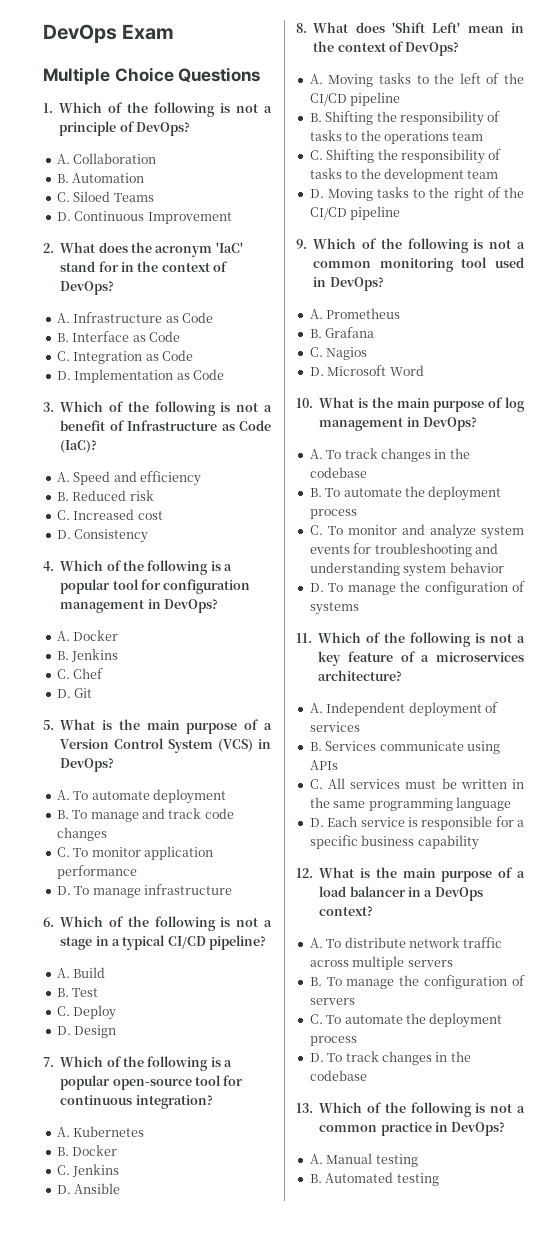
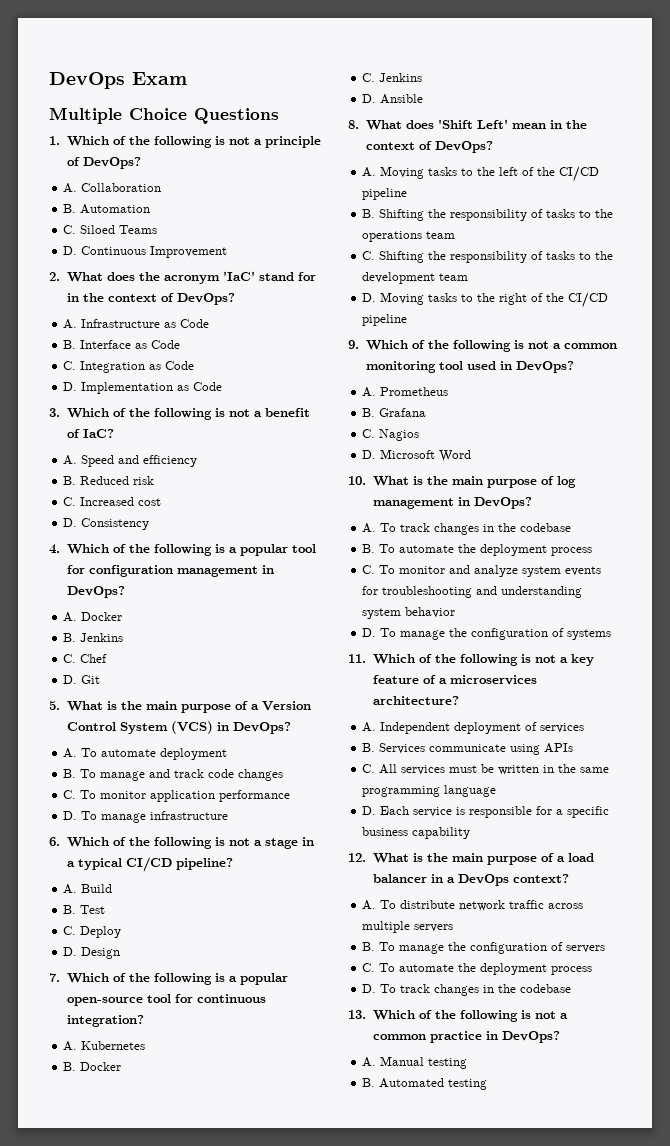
[127,420,271,431] [60,440,98,453] Infrastructure as Code (IaC)? -> [83,429,115,438] IaC?

